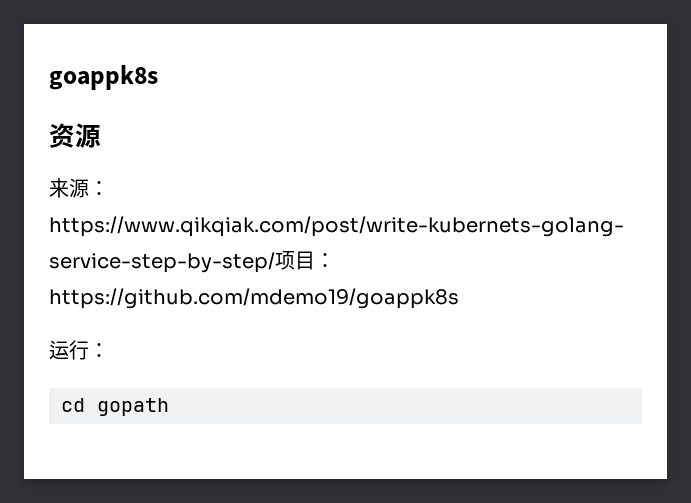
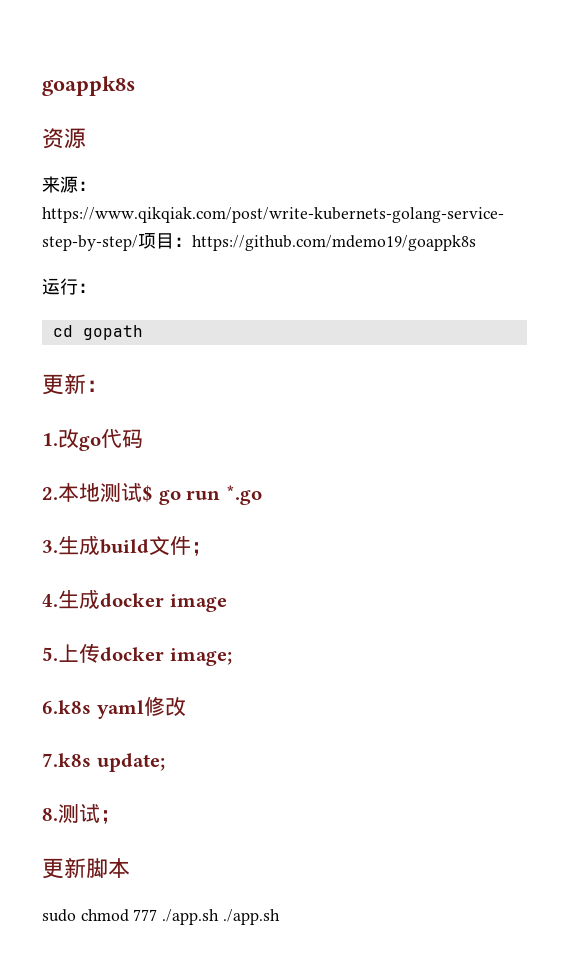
(169, 407) none -> [42,374,108,395] [42,429,143,451] [42,482,262,505] [42,536,212,556] [42,590,227,612] [42,643,232,666] [42,696,186,719] [42,753,165,772] [42,804,121,824] [42,858,130,879] [42,909,280,925] // 更新： // 1.改go代码 // 2.本地测试$ go run *.go // 3.生成build文件； // 4.生成docker image // 5.上传docker image; // 6.k8s yaml修改 // 7.k8s update; // 8.测试； // 更新脚本 // sudo chmod 777 ./app.sh ./app.sh

